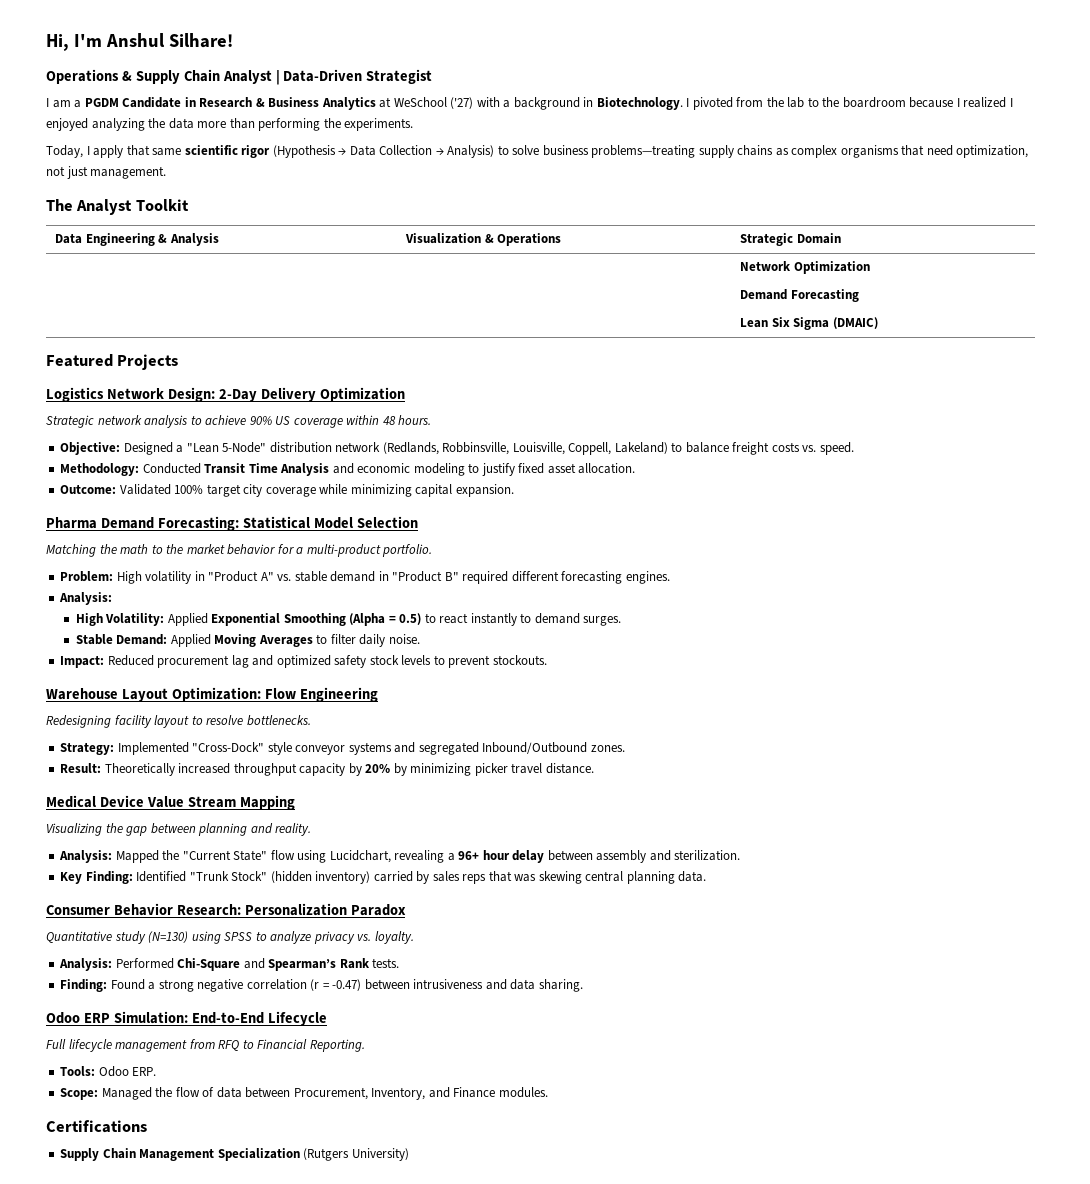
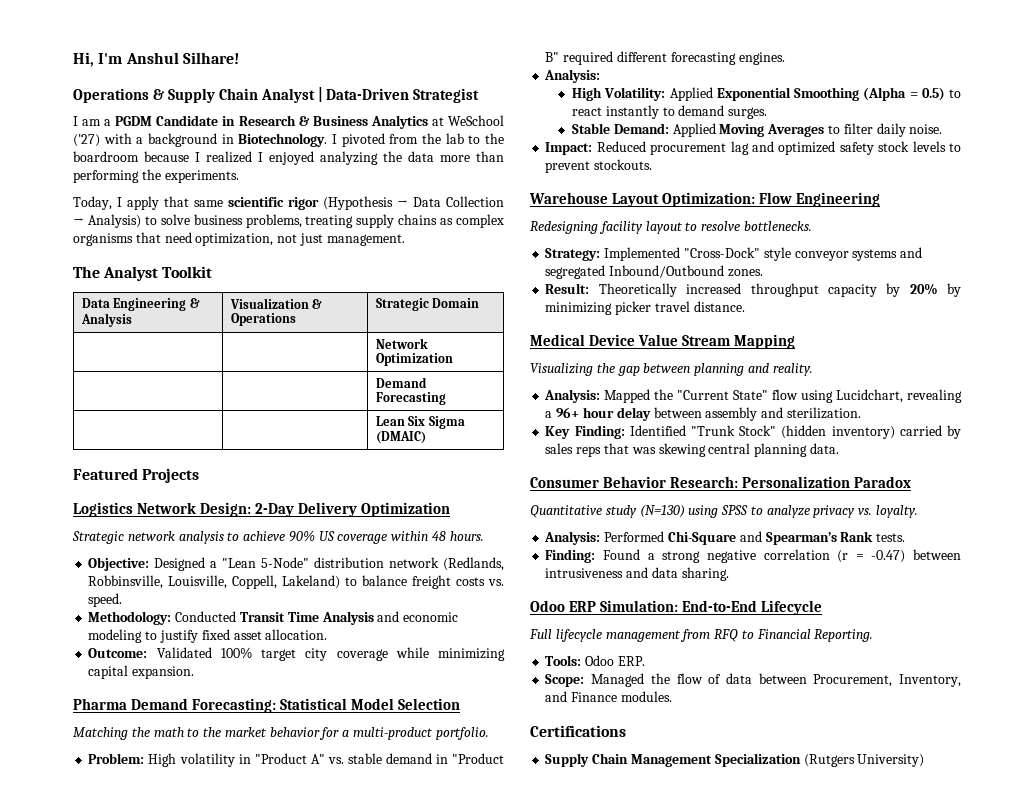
[591,145,696,158] problems—treating -> [245,214,354,228] problems, treating

